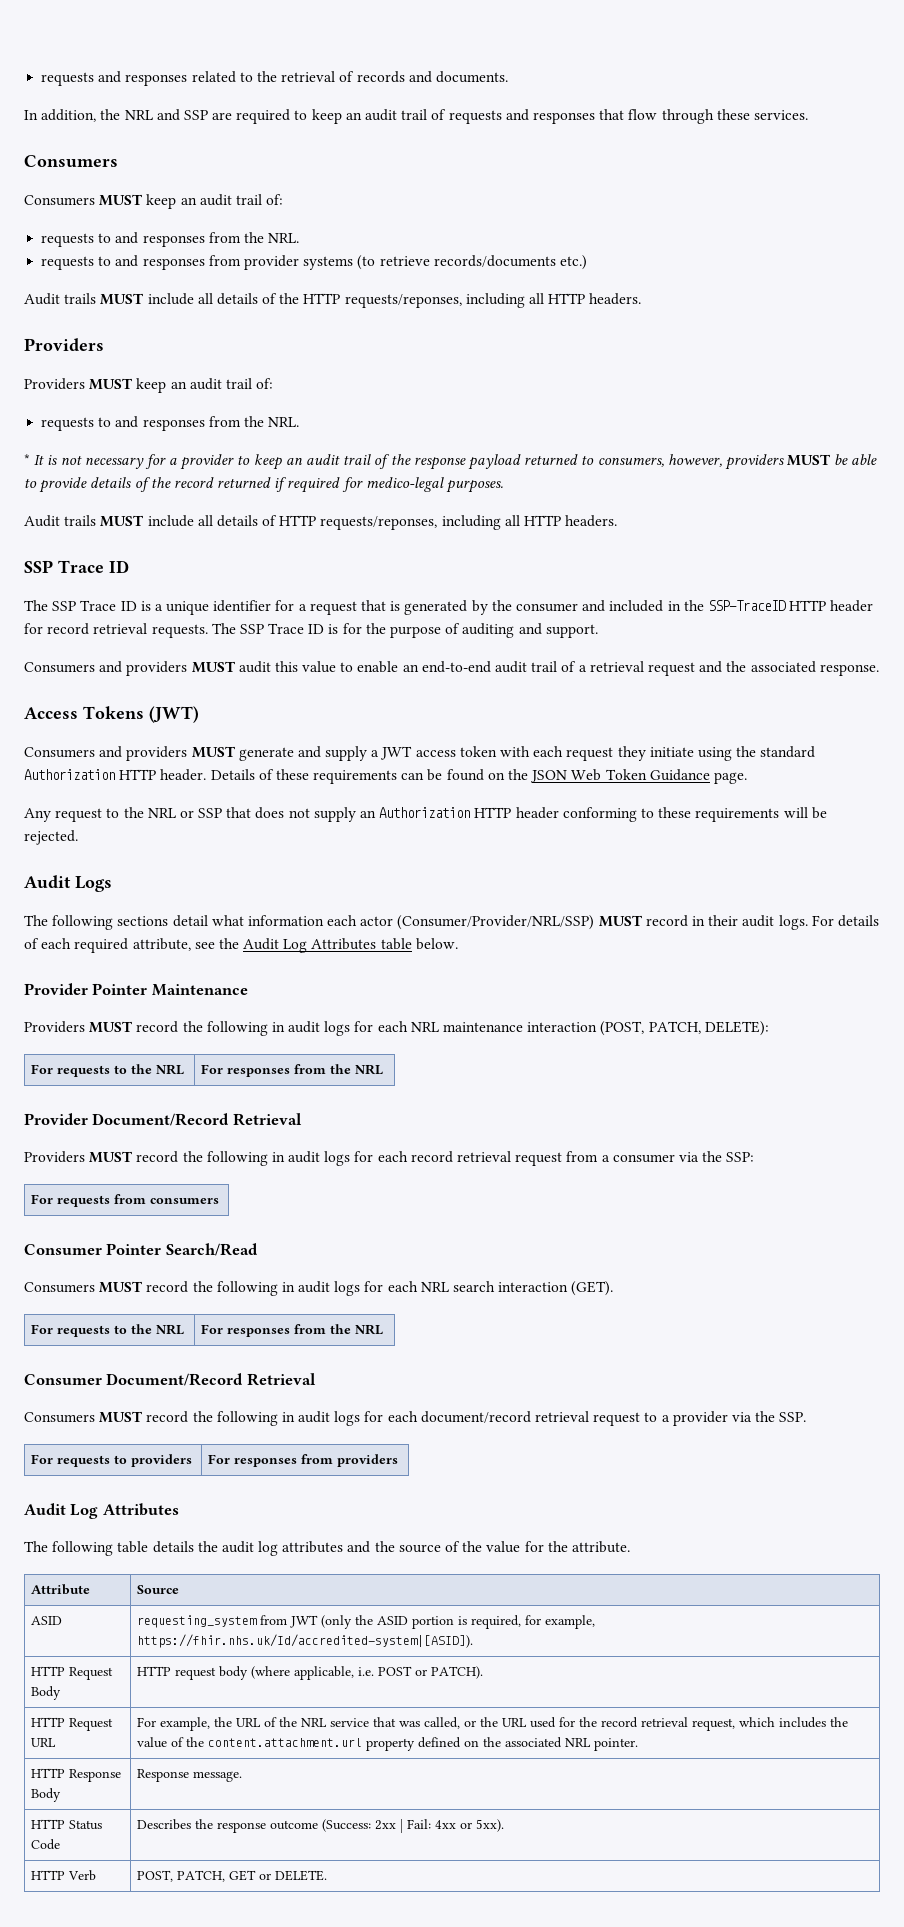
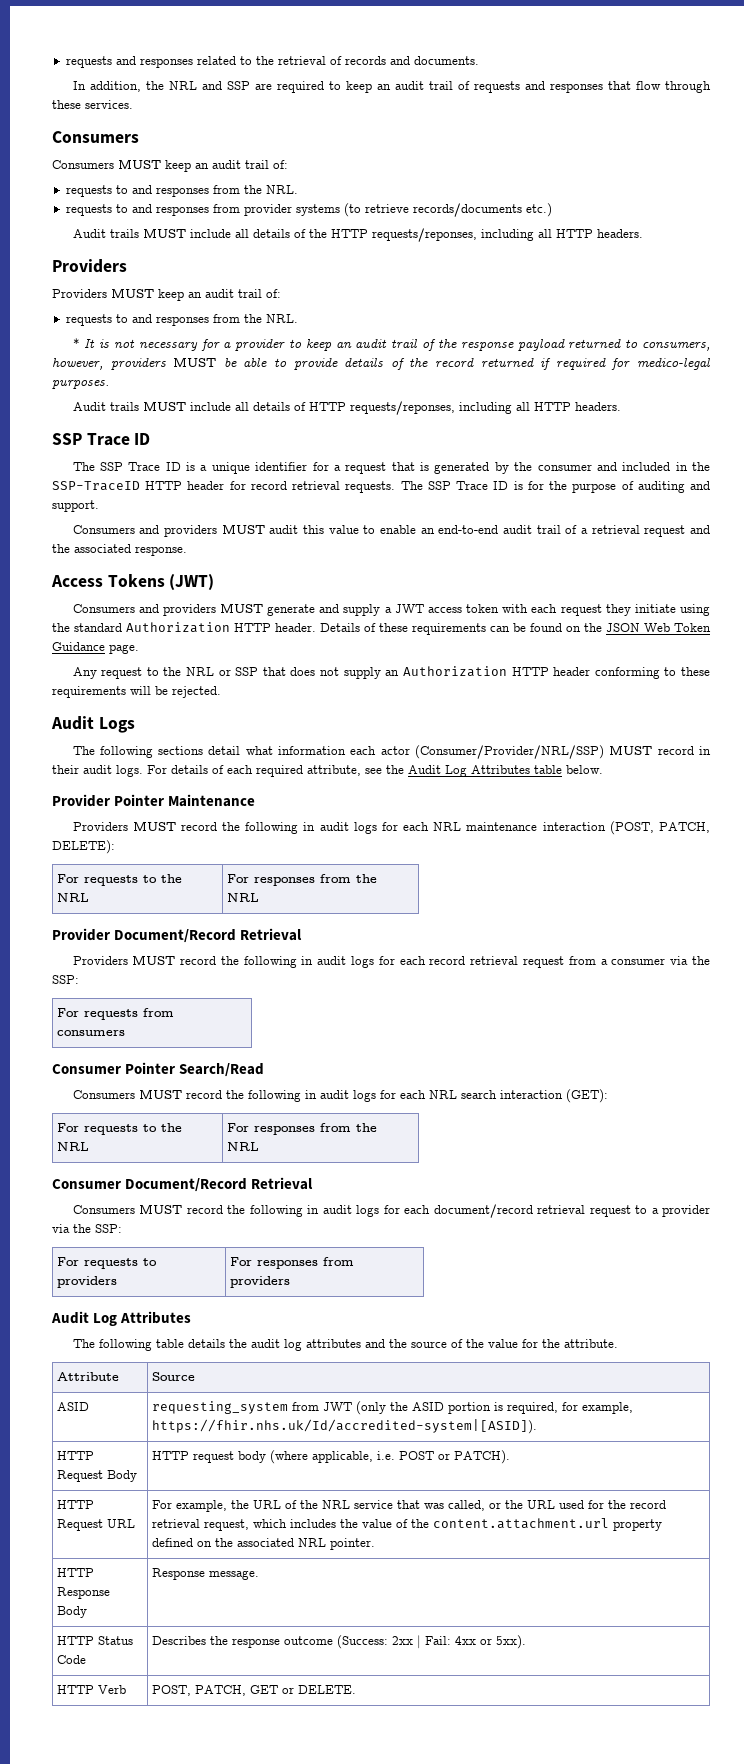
[571,1281,614,1296] (GET). -> [565,1089,608,1103] (GET):
[779,1412,807,1422] SSP. -> [95,1224,122,1233] SSP:

